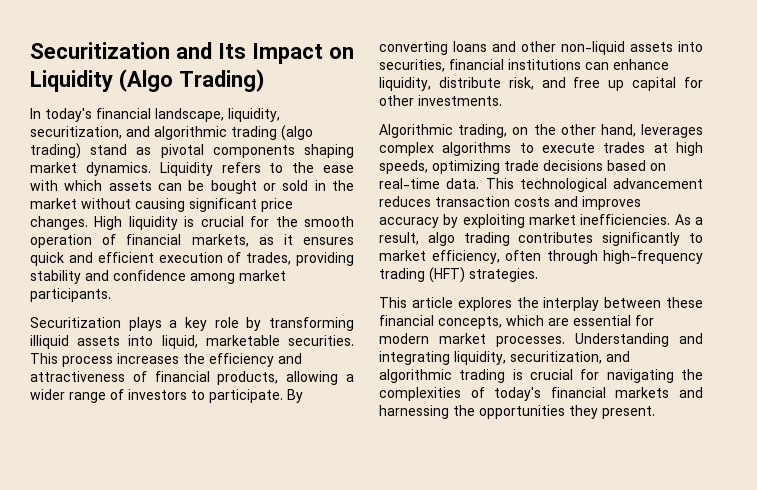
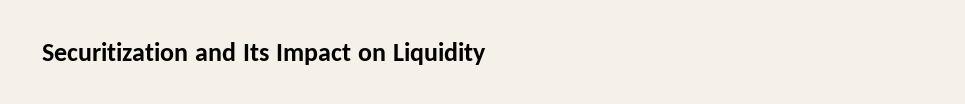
[119,69,265,92] [30,108,280,122] [30,125,313,141] [30,143,354,159] [30,162,354,176] [30,180,354,194] [30,198,293,212] [30,216,354,230] [30,234,354,248] [30,252,354,266] [30,270,286,284] [30,288,111,302] [30,317,354,331] [30,335,354,349] [30,353,302,367] [30,371,354,385] [30,389,303,403] [379,41,703,55] [379,59,669,72] [379,77,703,91] [379,95,502,106] [379,124,703,138] [379,142,703,156] [379,160,666,174] [379,178,703,192] [379,196,641,210] [379,214,703,228] [379,232,703,246] [379,250,703,264] [379,267,538,283] [379,297,703,311] [379,315,654,329] [379,333,703,347] [379,351,630,365] [379,369,703,383] [379,387,703,401] [379,405,655,419] (Algo Trading) // In today's financial landscape, liquidity, securitization, and algorithmic trading (algo trading) stand as pivotal components shaping market dynamics. Liquidity refers to the ease with which assets can be bought or sold in the market without causing significant price changes. High liquidity is crucial for the smooth operation of financial markets, as it ensures quick and efficient execution of trades, providing stability and confidence among market participants. // Securitization plays a key role by transforming illiquid assets into liquid, marketable securities. This process increases the efficiency and attractiveness of financial products, allowing a wider range of investors to participate. By converting loans and other non-liquid assets into securities, financial institutions can enhance liquidity, distribute risk, and free up capital for other investments. // Algorithmic trading, on the other hand, leverages complex algorithms to execute trades at high speeds, optimizing trade decisions based on real-time data. This technological advancement reduces transaction costs and improves accuracy by exploiting market inefficiencies. As a result, algo trading contributes significantly to market efficiency, often through high-frequency trading (HFT) strategies. // This article explores the interplay between these financial concepts, which are essential for modern market processes. Understanding and integrating liquidity, securitization, and algorithmic trading is crucial for navigating the complexities of today's financial markets and harnessing the opportunities they present. -> (487, 53) none

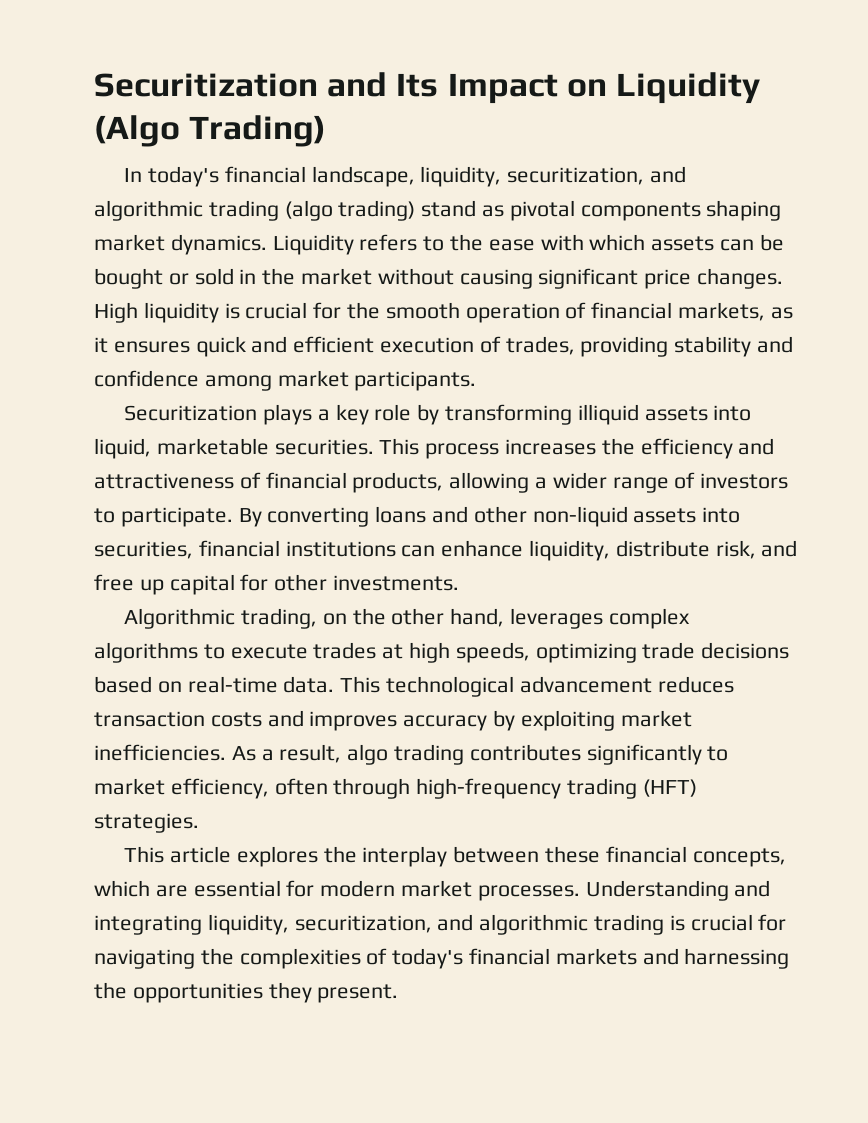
(487, 53) none -> [94,115,327,147] [124,166,686,187] [94,200,782,221] [94,234,784,255] [94,268,784,289] [94,302,793,323] [94,336,794,357] [94,370,477,391] [124,404,752,425] [94,438,775,459] [94,472,789,493] [94,506,741,527] [94,540,798,561] [94,574,460,595] [124,608,690,629] [94,642,790,663] [94,676,734,697] [94,710,692,731] [94,744,729,765] [94,778,697,799] [94,813,199,833] [124,846,786,867] [94,880,771,901] [94,914,787,935] [94,948,790,969] [94,982,399,1003] (Algo Trading) // In today's financial landscape, liquidity, securitization, and algorithmic trading (algo trading) stand as pivotal components shaping market dynamics. Liquidity refers to the ease with which assets can be bought or sold in the market without causing significant price changes. High liquidity is crucial for the smooth operation of financial markets, as it ensures quick and efficient execution of trades, providing stability and confidence among market participants. // Securitization plays a key role by transforming illiquid assets into liquid, marketable securities. This process increases the efficiency and attractiveness of financial products, allowing a wider range of investors to participate. By converting loans and other non-liquid assets into securities, financial institutions can enhance liquidity, distribute risk, and free up capital for other investments. // Algorithmic trading, on the other hand, leverages complex algorithms to execute trades at high speeds, optimizing trade decisions based on real-time data. This technological advancement reduces transaction costs and improves accuracy by exploiting market inefficiencies. As a result, algo trading contributes significantly to market efficiency, often through high-frequency trading (HFT) strategies. // This article explores the interplay between these financial concepts, which are essential for modern market processes. Understanding and integrating liquidity, securitization, and algorithmic trading is crucial for navigating the complexities of today's financial markets and harnessing the opportunities they present.

